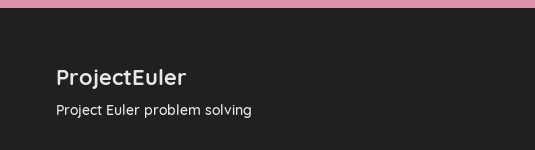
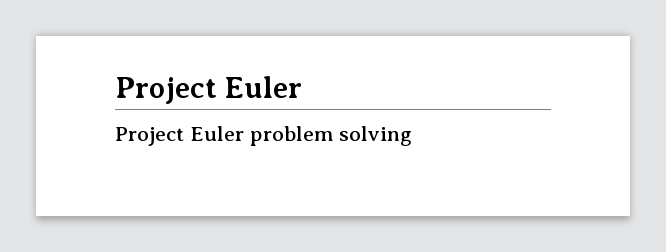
[56,69,187,89] ProjectEuler -> [115,76,303,104] Project Euler

